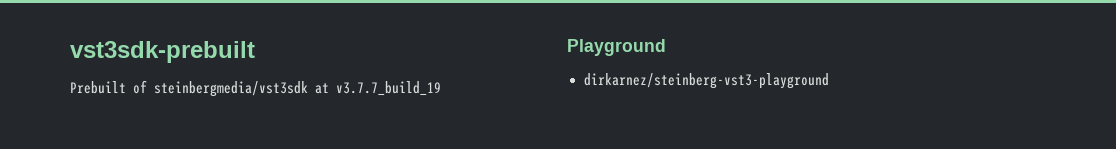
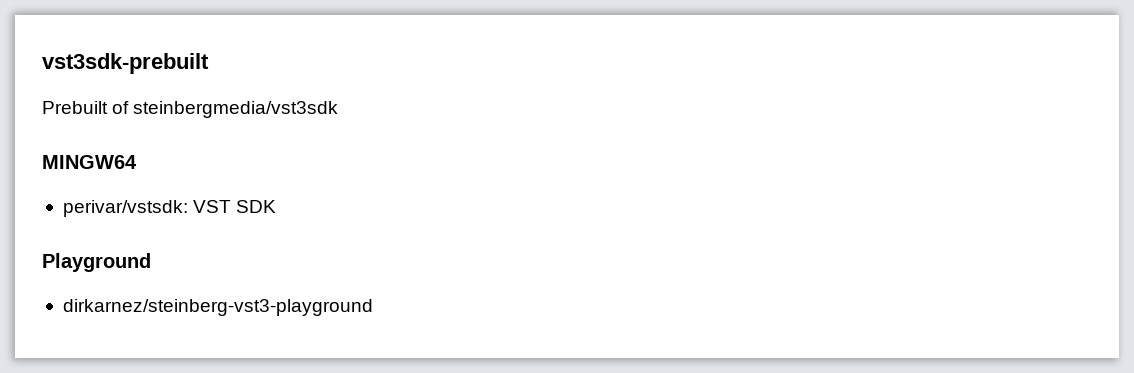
[315,81,441,96] at v3.7.7_build_19 -> [42,155,137,169] [62,200,277,217] // MINGW64 // perivar/vstsdk: VST SDK

